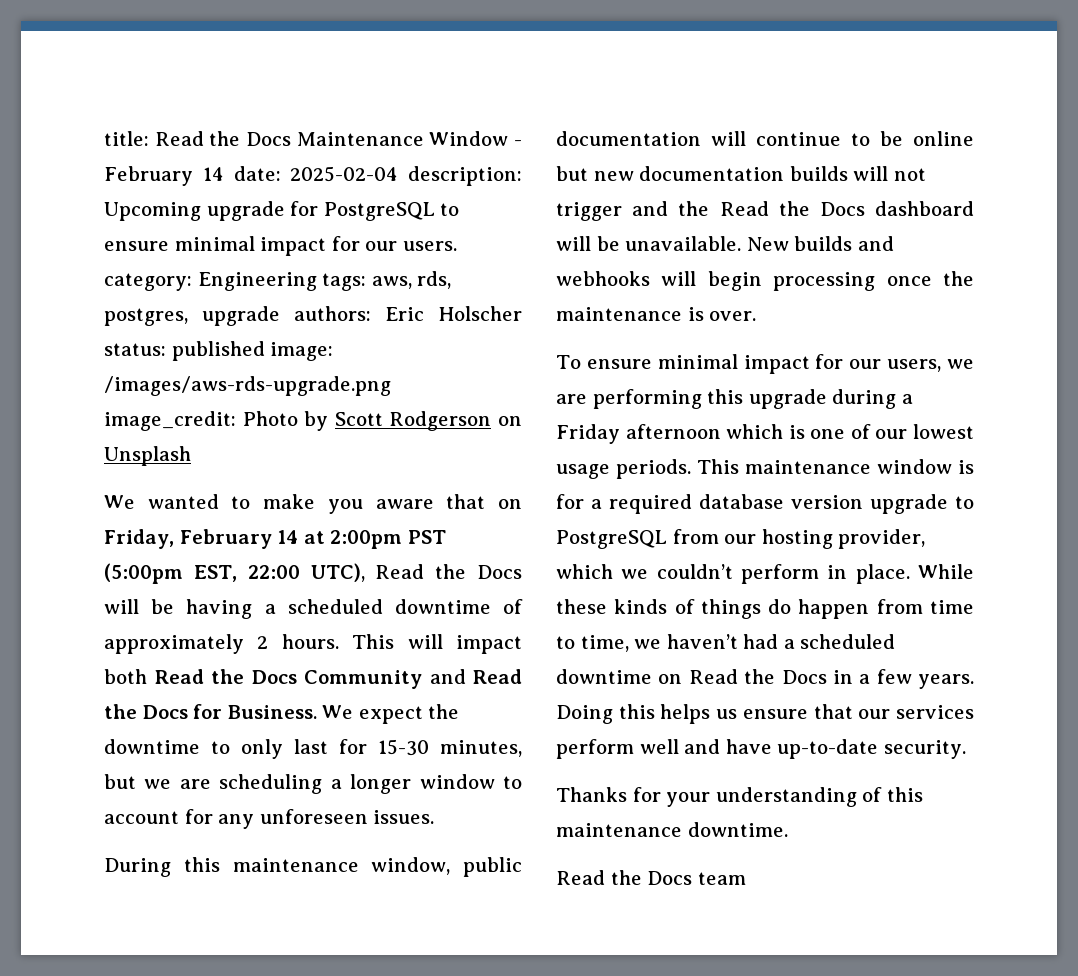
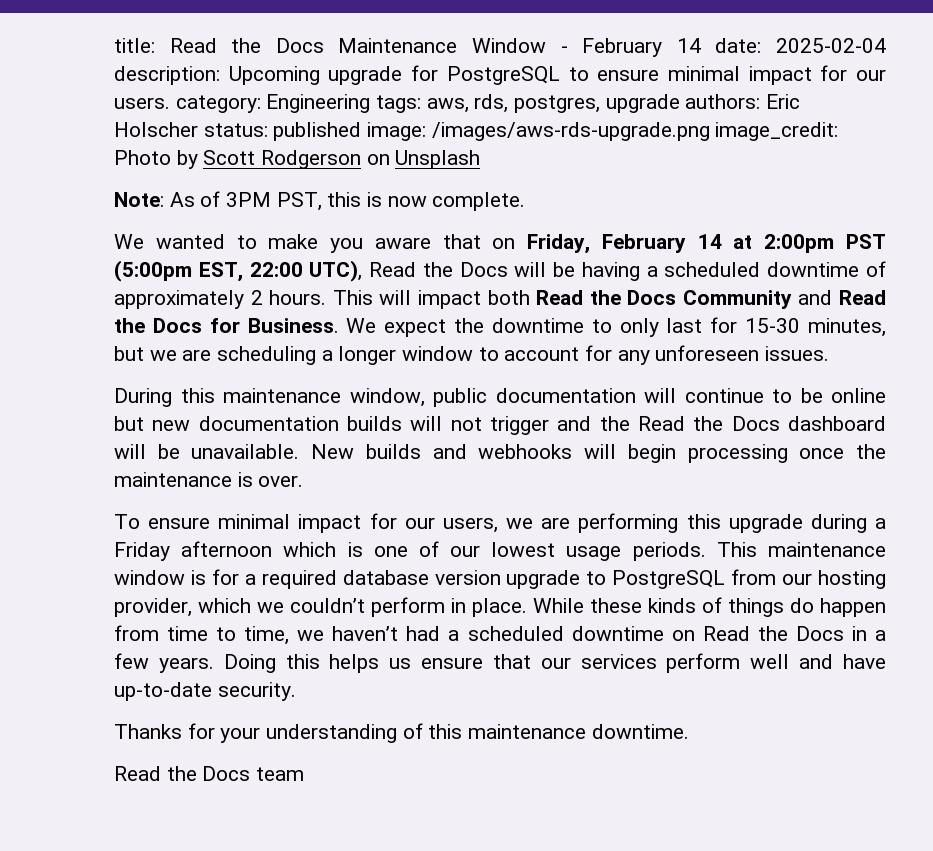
(191, 456) none -> [114,191,526,211] // Note: As of 3PM PST, this is now complete.

